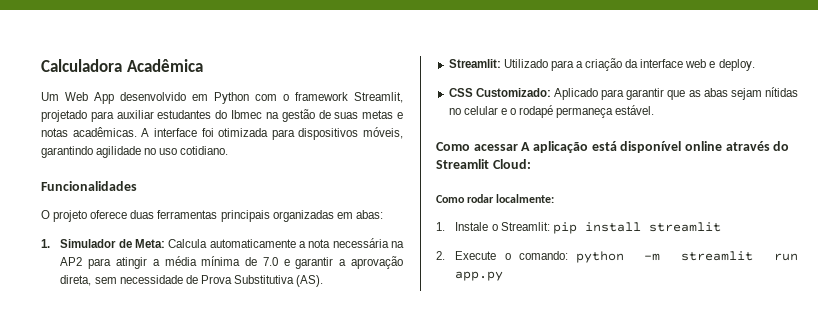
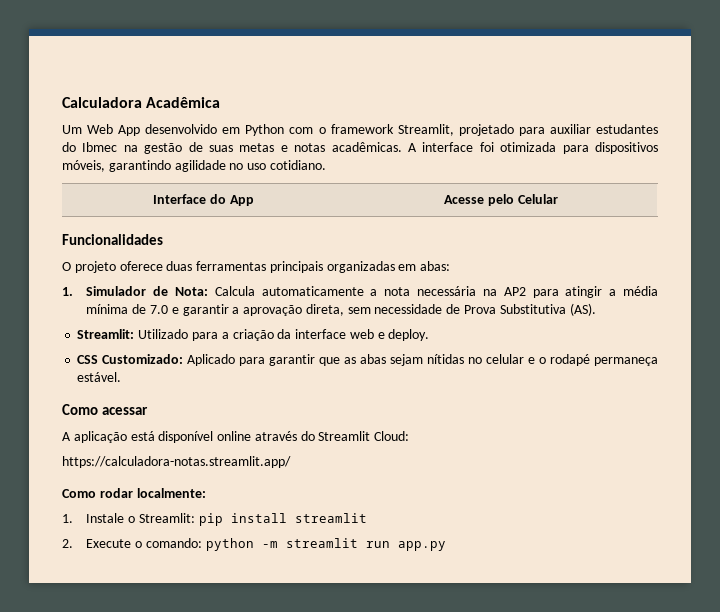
(229, 150) none -> [153,194,254,206] [444,194,558,206] // Interface do App | Acesse pelo Celular
[135,239,166,248] Meta: -> [175,287,209,296] Nota:
(518, 147) none -> (148, 411) //
(531, 164) none -> [62,456,291,468] // https://calculadora-notas.streamlit.app/

